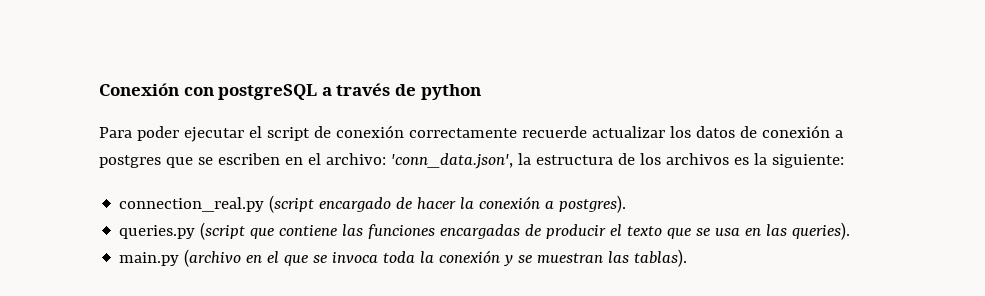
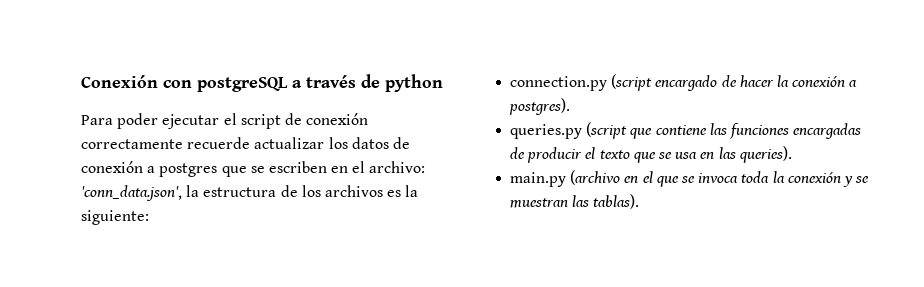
[119,197,265,212] connection_real.py -> [510,76,608,91] connection.py

